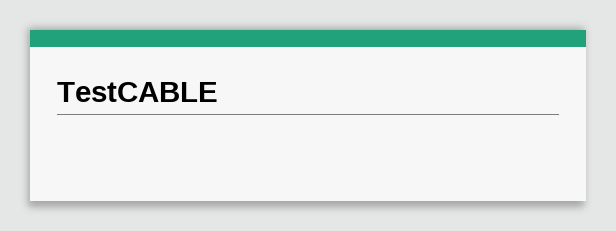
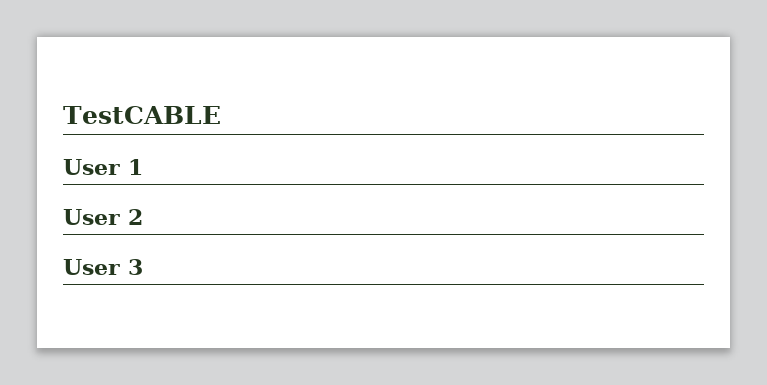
(218, 92) none -> [63,159,143,175] [63,209,143,225] [63,259,143,275] // User 1 // User 2 // User 3

